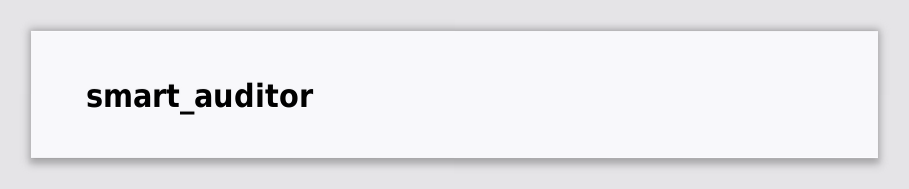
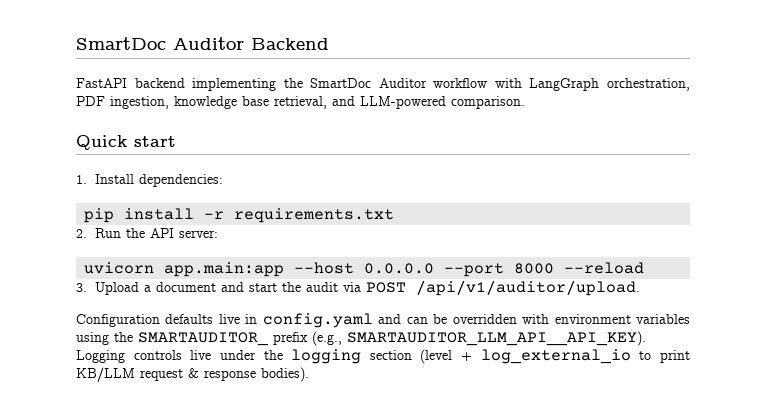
[85,81,315,115] smart_auditor -> [76,37,329,50] [76,78,690,91] [76,96,525,109] [76,135,176,150] [76,174,224,187] [84,208,395,223] [76,228,219,238] [84,262,645,277] [76,280,641,296] [76,313,690,328] [76,331,646,346] [76,349,690,364] [76,367,309,382] SmartDoc Auditor Backend // FastAPI backend implementing the SmartDoc Auditor workflow with LangGraph orchestration, PDF ingestion, knowledge base retrieval, and LLM-powered comparison. // Quick start // 1. Install dependencies: // pip install -r requirements.txt // 2. Run the API server: // uvicorn app.main:app --host 0.0.0.0 --port 8000 --reload // 3. Upload a document and start the audit via POST /api/v1/auditor/upload. // Configuration defaults live in config.yaml and can be overridden with environment variables using the SMARTAUDITOR_ prefix (e.g., SMARTAUDITOR_LLM_API__API_KEY). Logging controls live under the logging section (level + log_external_io to print KB/LLM request & response bodies).

